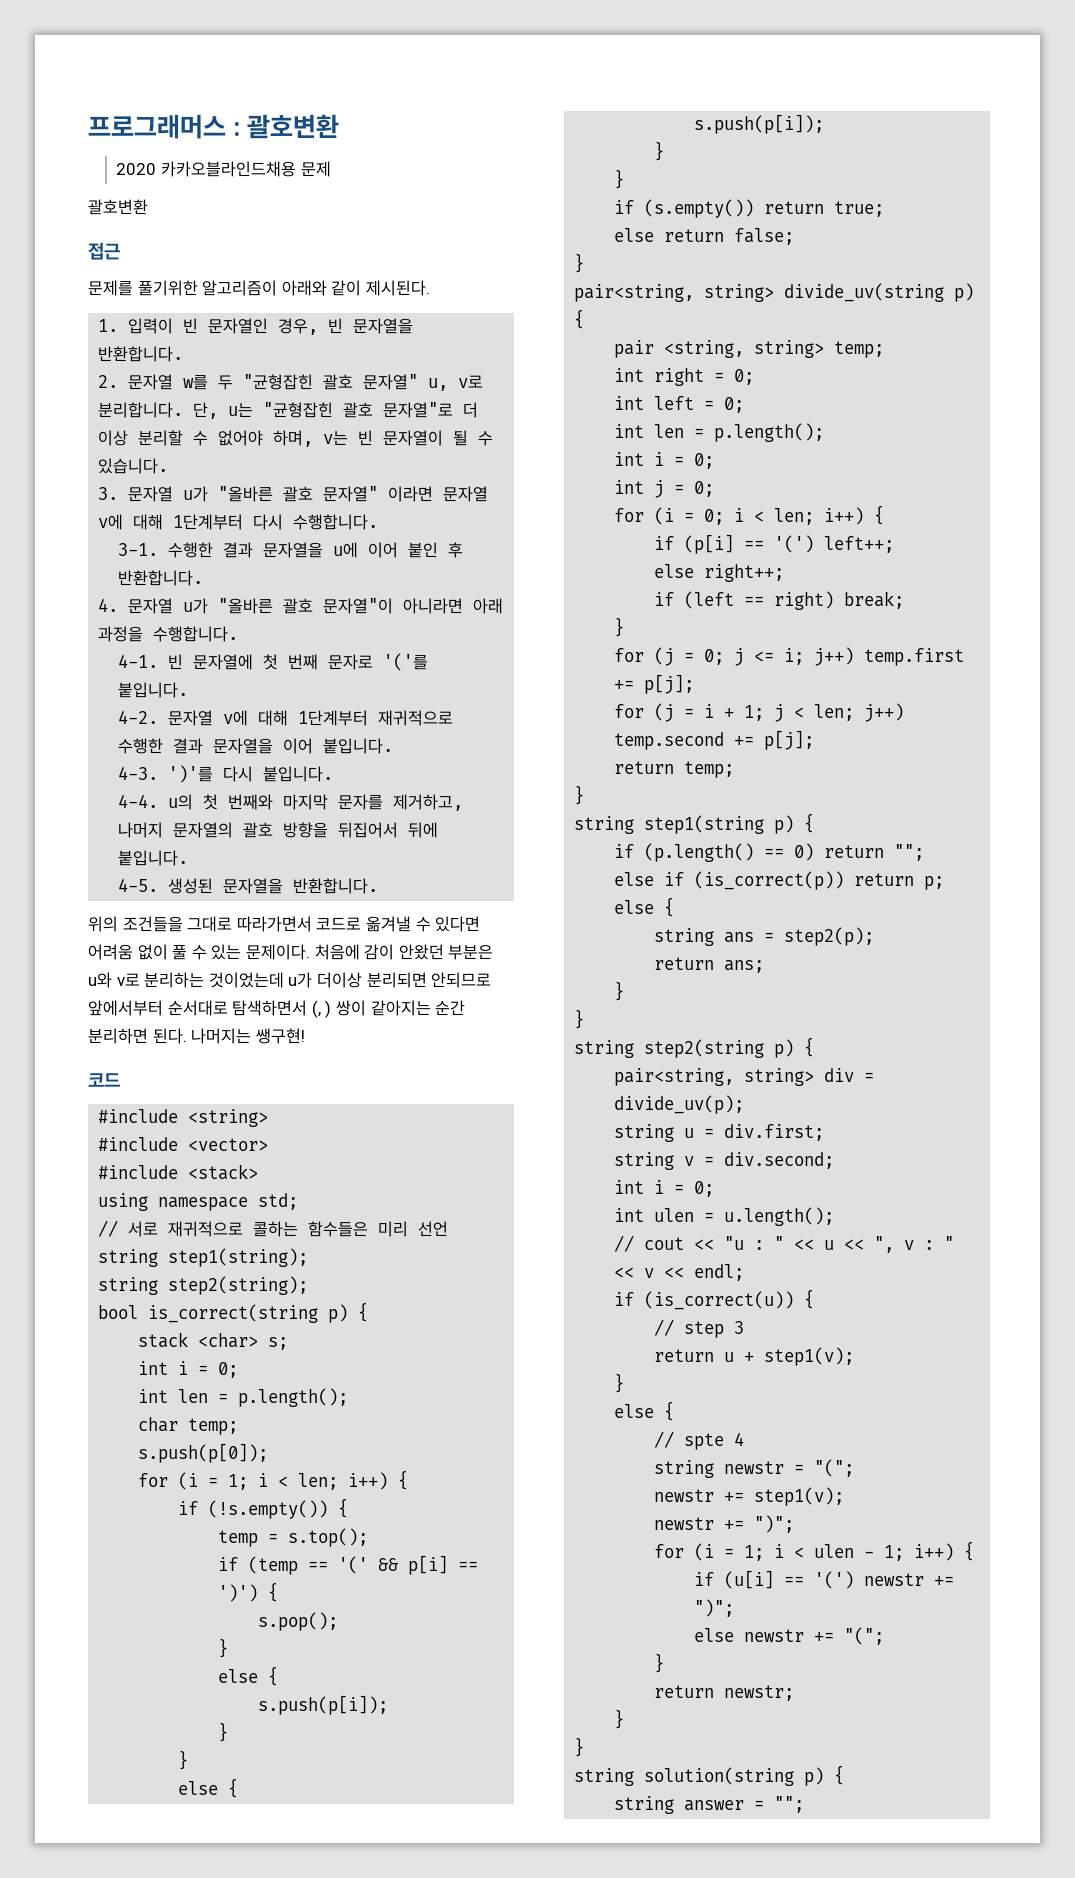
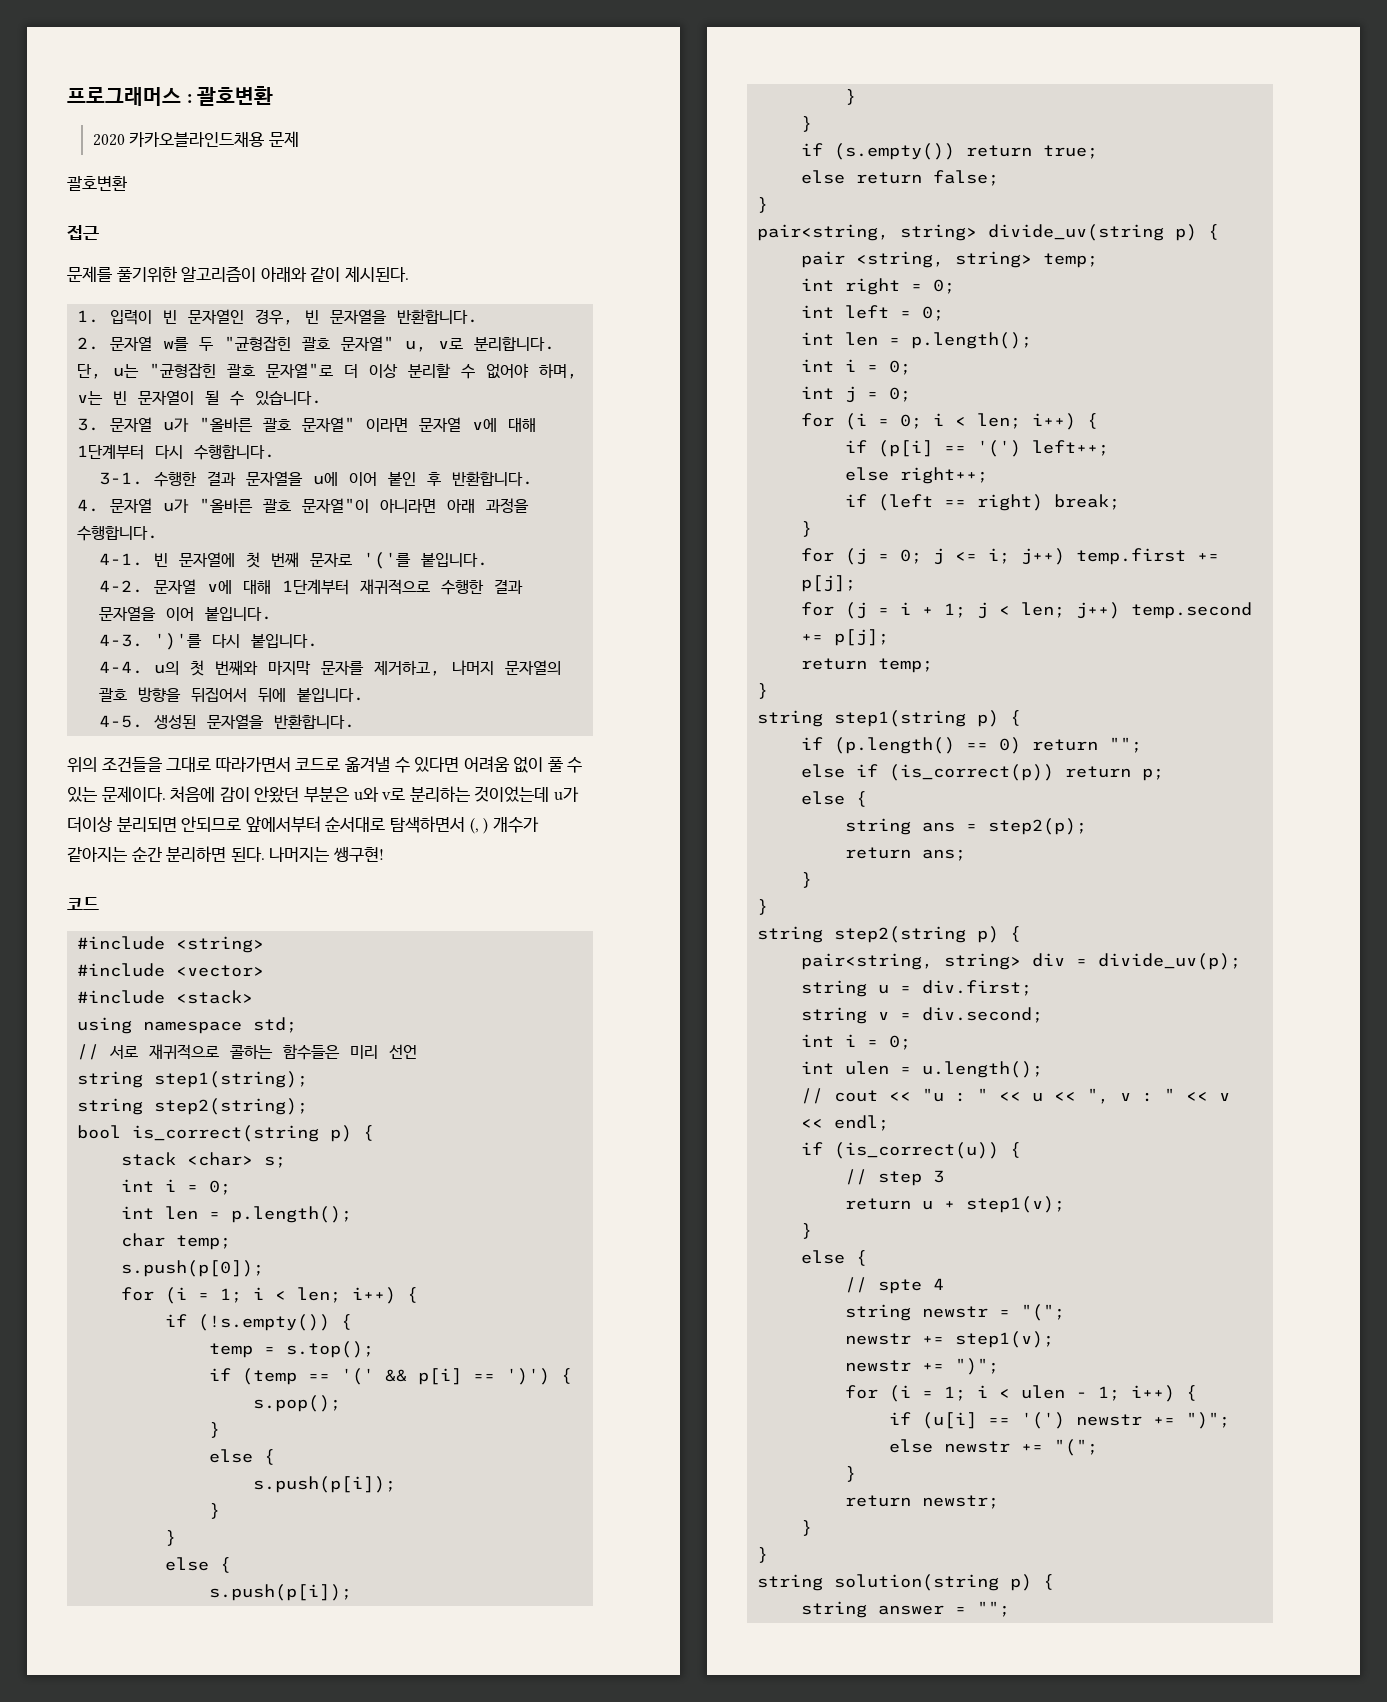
[335,1000,366,1016] 쌍이 -> [492,817,539,833] 개수가

